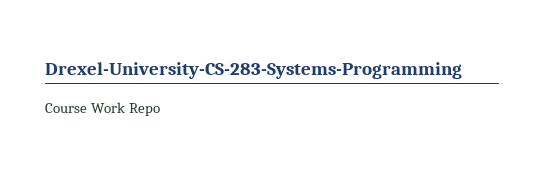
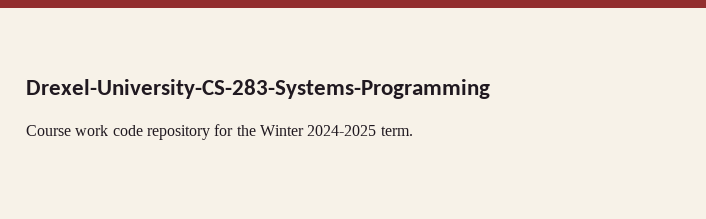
[90,102,160,116] Work Repo -> [75,124,413,140] work code repository for the Winter 2024-2025 term.

